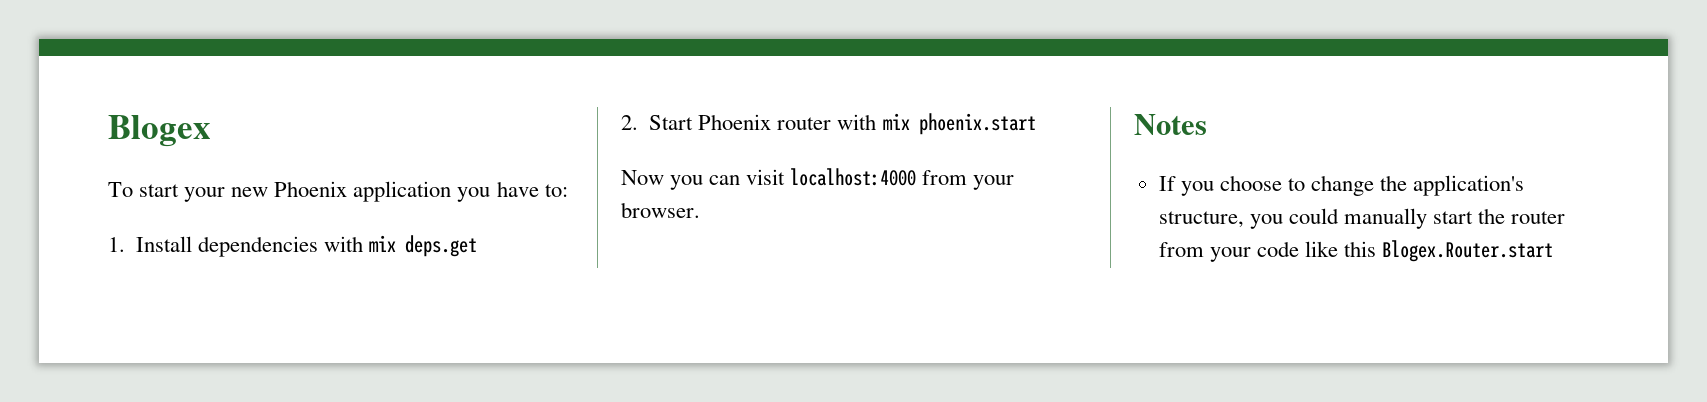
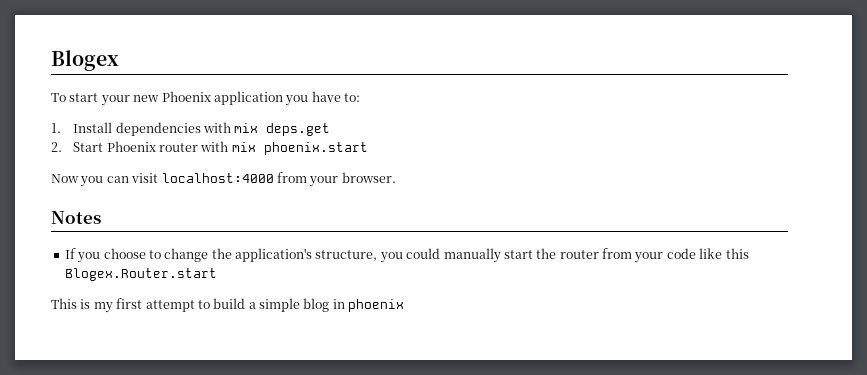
(1554, 251) none -> [51,298,405,313] // This is my first attempt to build a simple blog in phoenix

